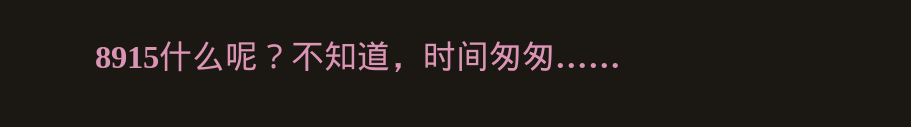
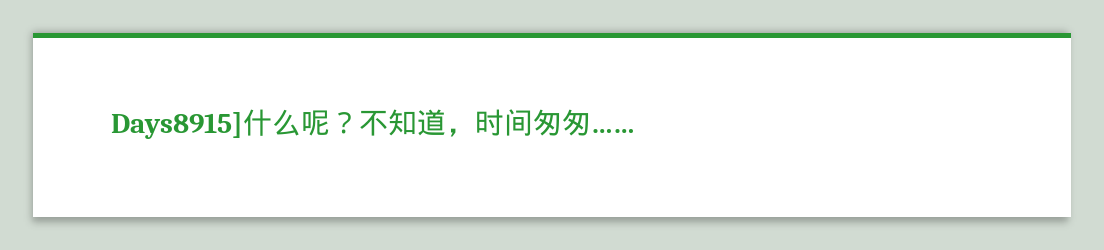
[95,47,159,68] 8915 -> [111,112,243,139] Days8915]

